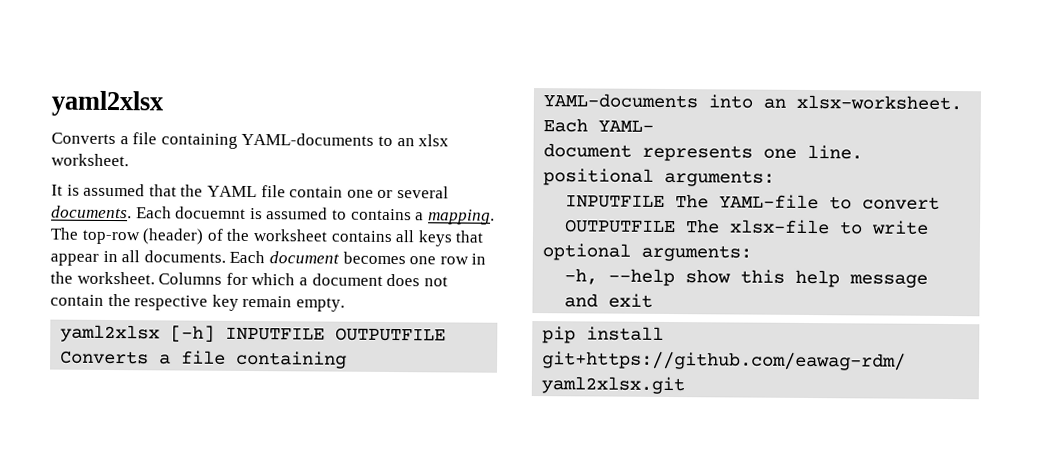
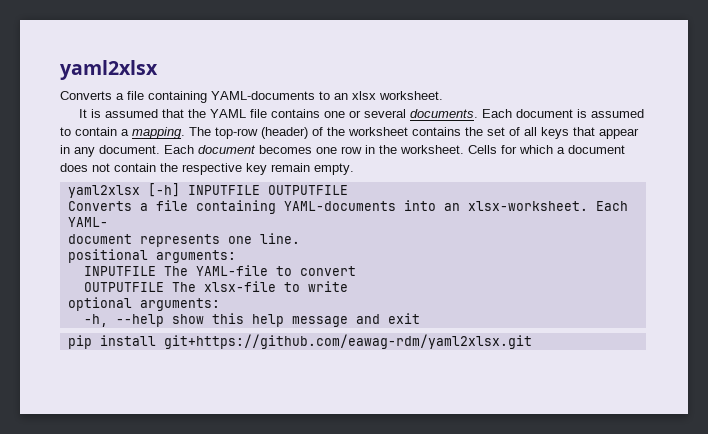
[289,186,344,198] contain -> [271,109,321,118] contains
[175,206,247,219] docuemnt -> [516,109,574,118] document
[350,208,412,221] contains -> [75,127,117,136] contain
(392, 236) none -> [465,127,520,136] the set of
[121,250,226,263] all documents. -> [74,145,160,157] any document.
[158,272,223,285] Columns -> [468,145,497,154] Cells

